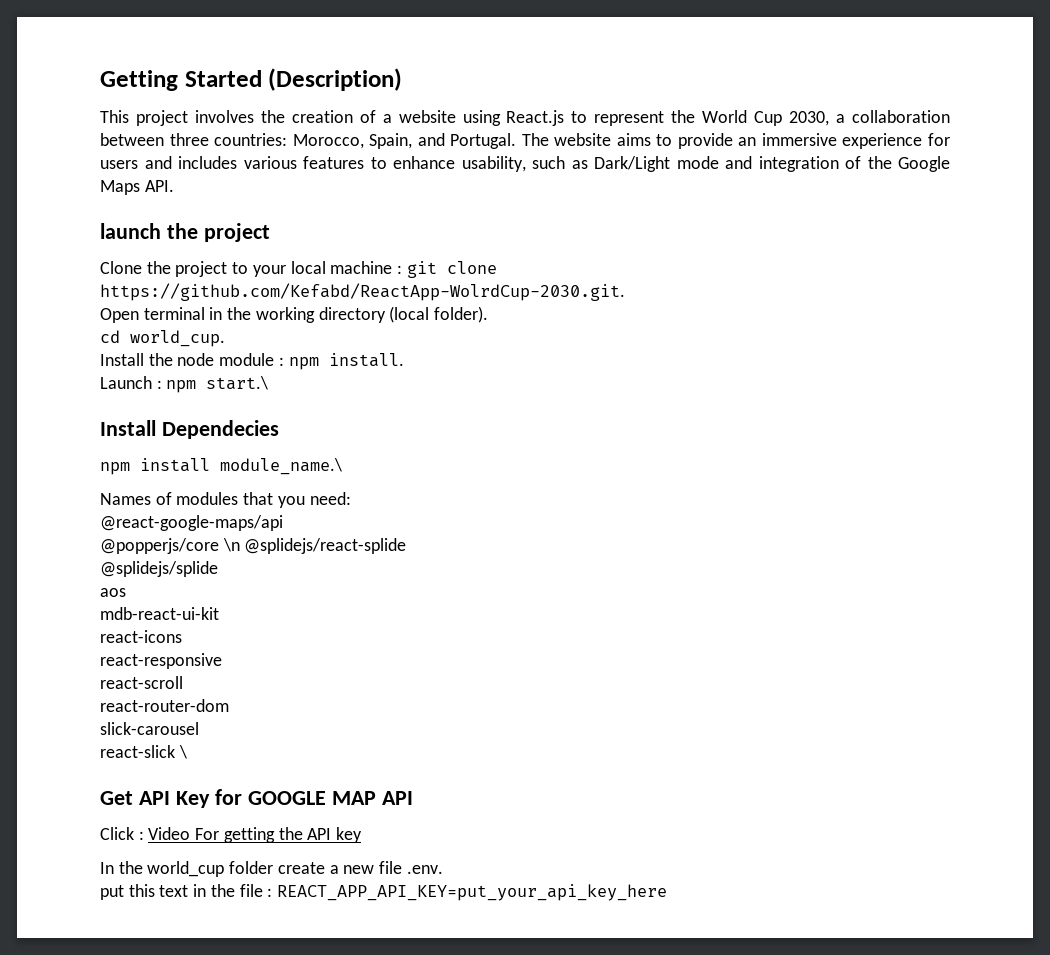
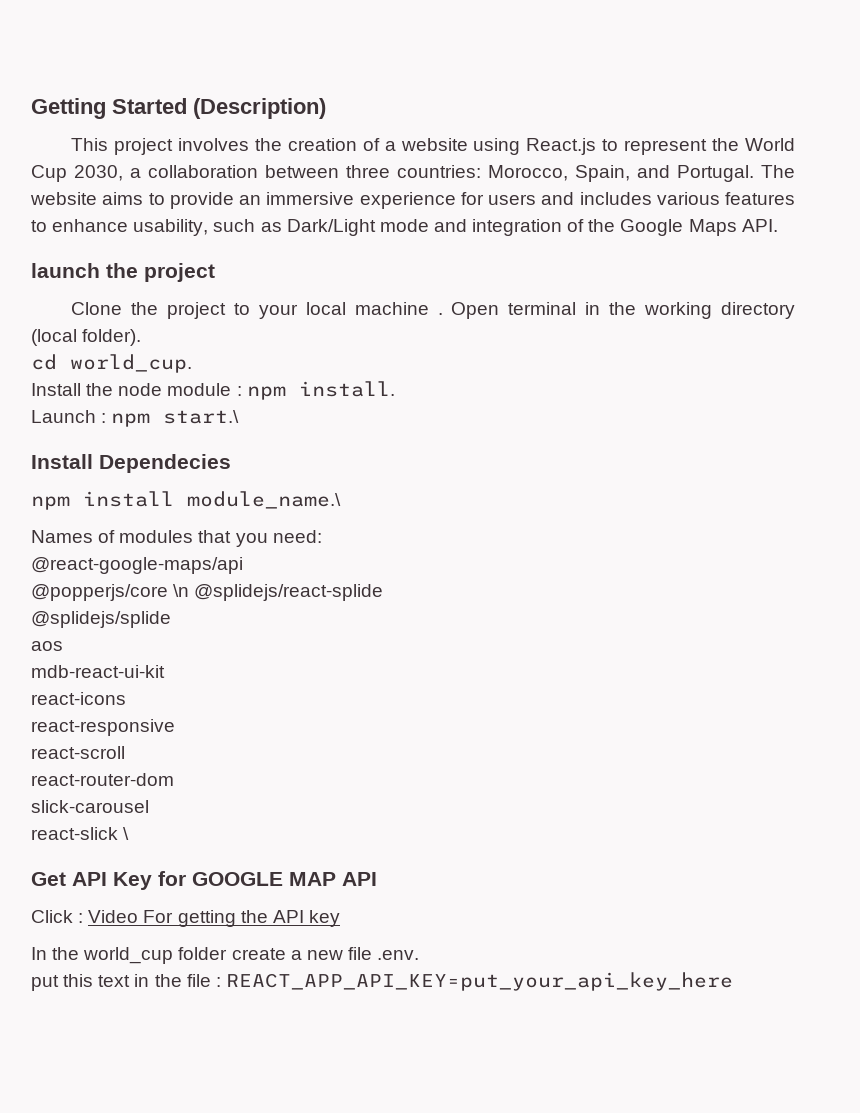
[397,261,497,278] [100,283,625,301] : git clone https://github.com/Kefabd/ReactApp-WolrdCup-2030.git. // -> [437,313,443,315] .

